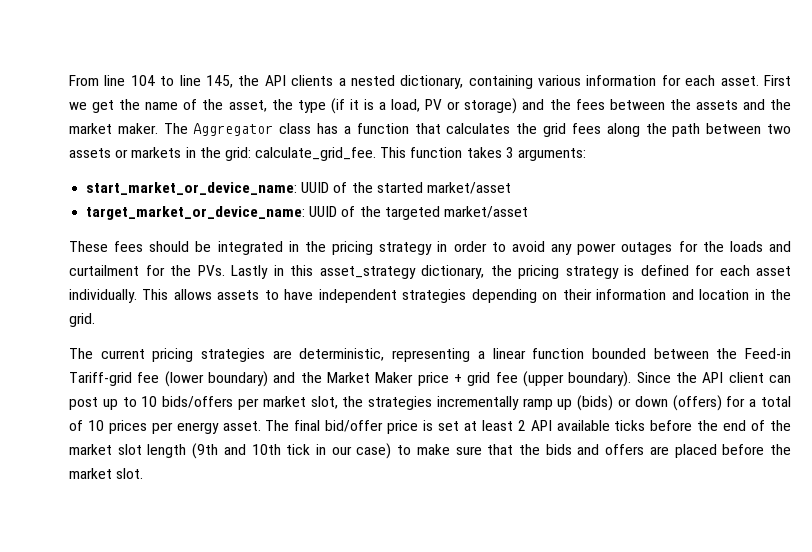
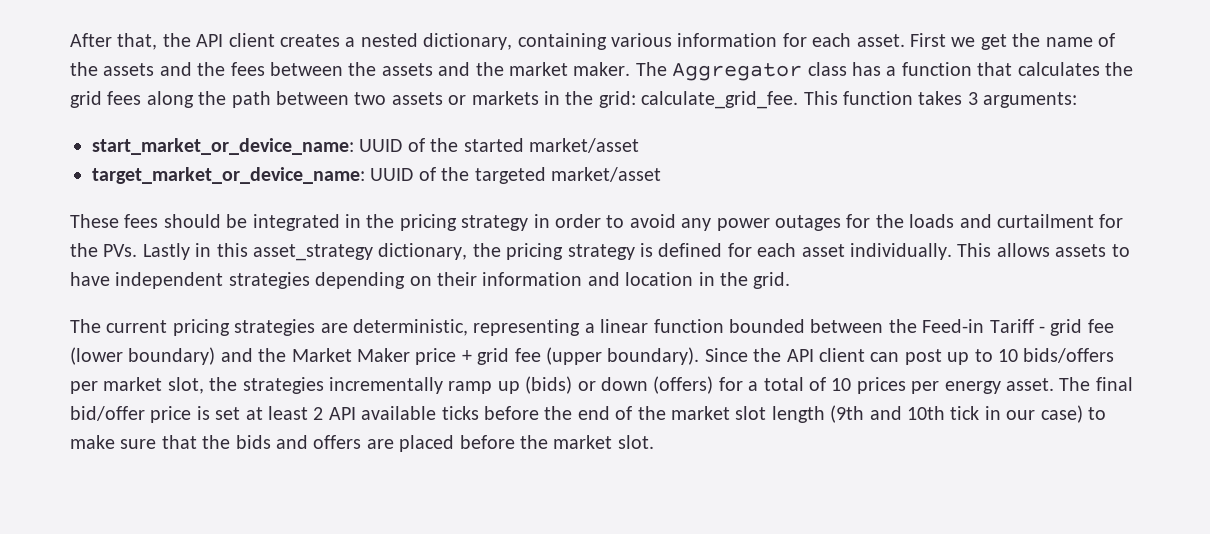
[69,75,334,88] From line 104 to line 145, the API clients -> [70,33,340,50] After that, the API client creates
[228,98,518,114] asset, the type (if it is a load, PV or storage) -> [103,63,155,76] assets
[69,372,132,386] Tariff-grid -> [989,319,1083,336] Tariff - grid

